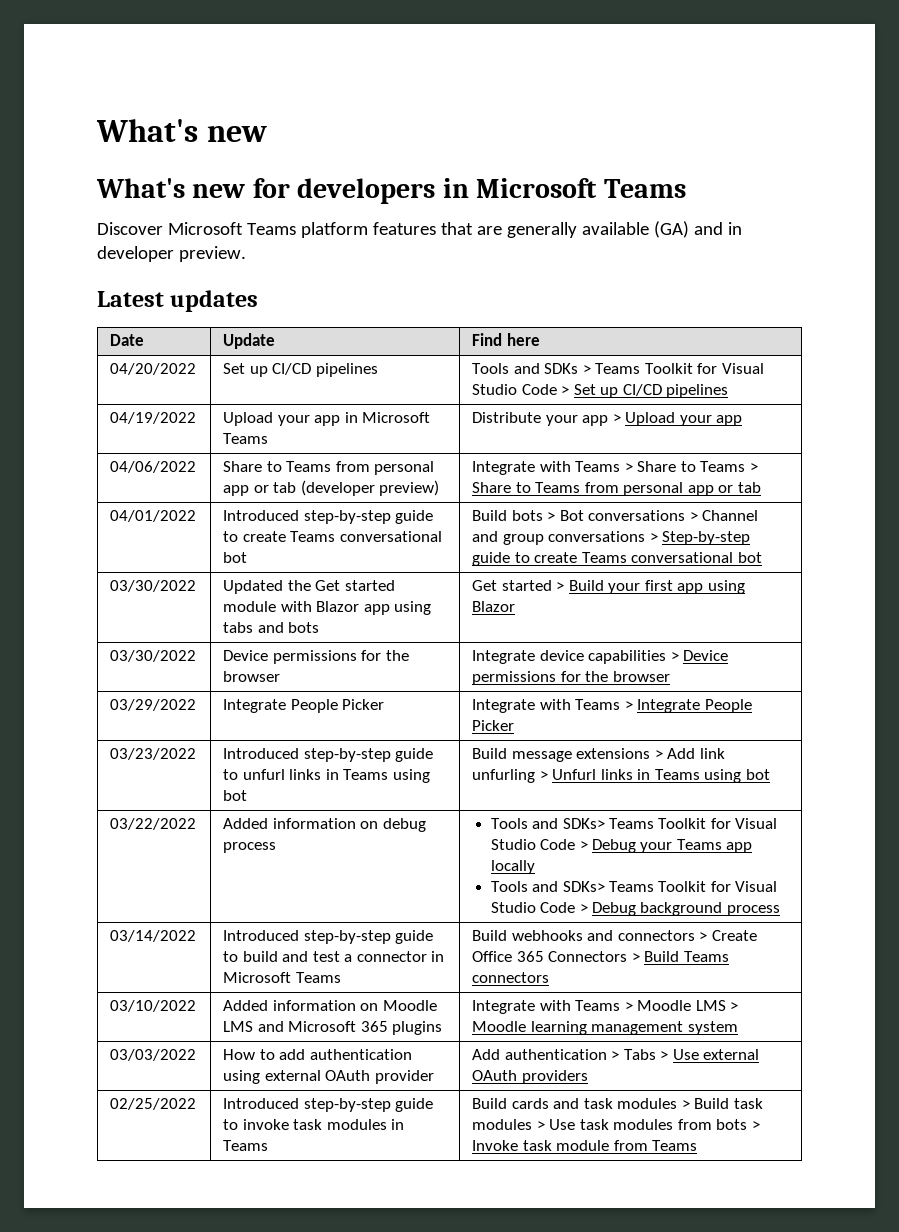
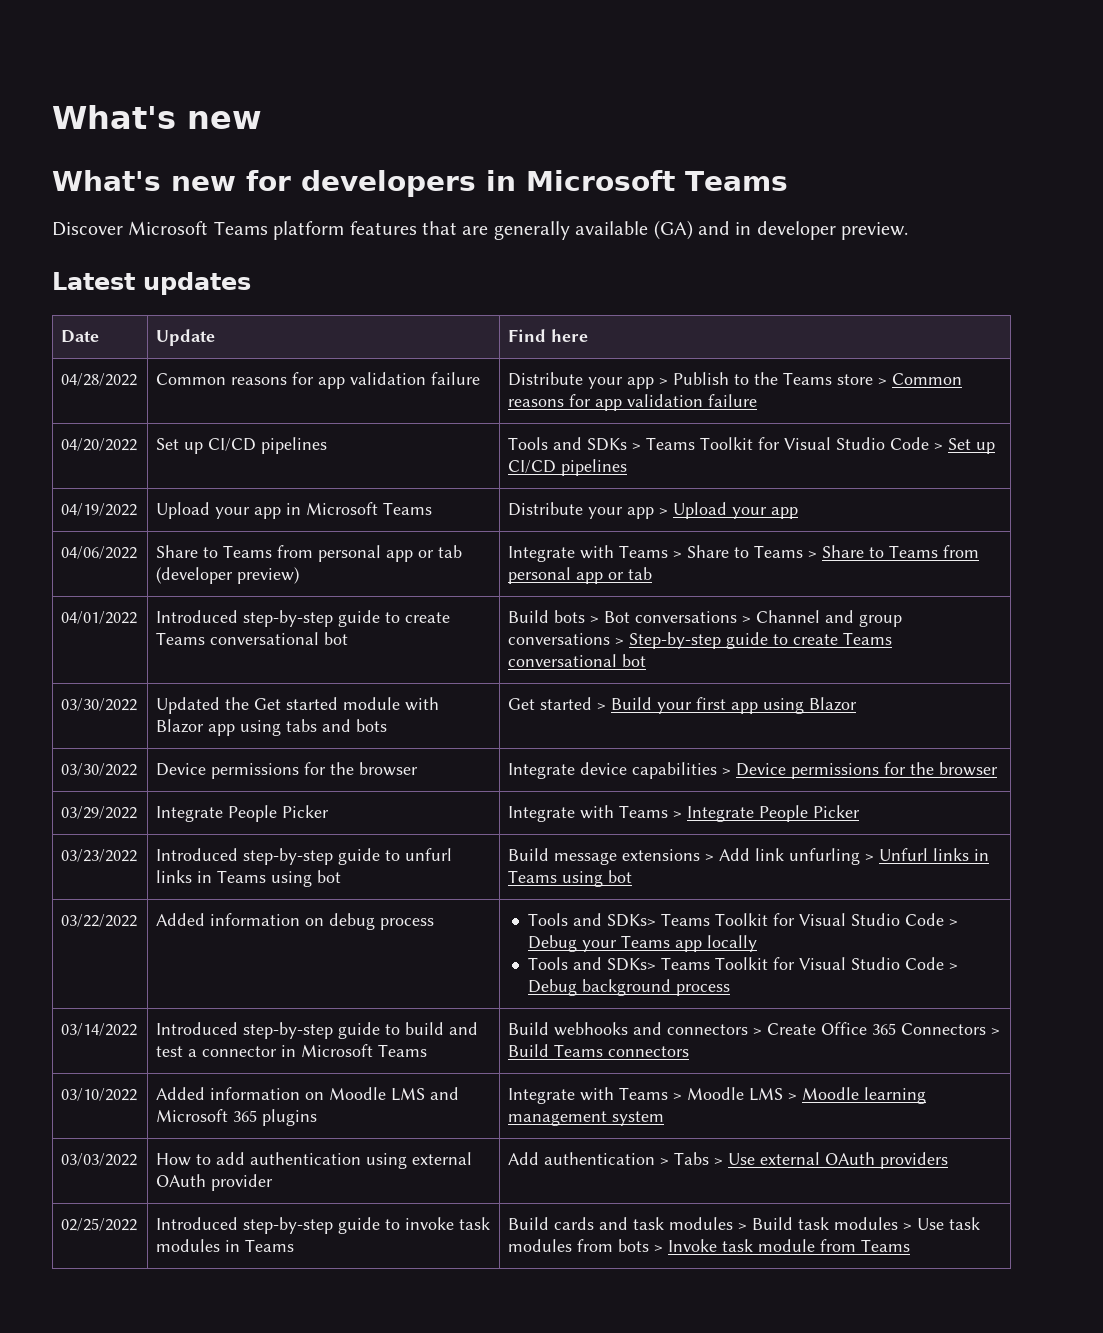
(540, 339) none -> [61,373,138,386] [156,372,481,389] [508,372,963,389] [508,394,758,411] // 04/28/2022 | Common reasons for app validation failure | Distribute your app > Publish to the Teams store > Common reasons for app validation failure

